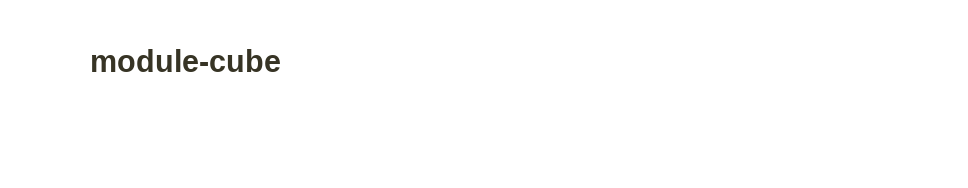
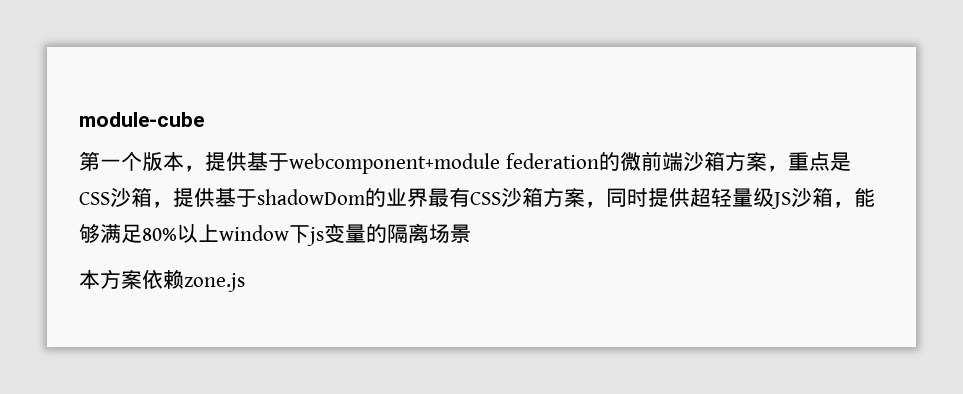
(281, 60) none -> [79,151,851,174] [79,187,875,209] [79,223,471,246] [79,269,245,292] // 第一个版本，提供基于webcomponent+module federation的微前端沙箱方案，重点是CSS沙箱，提供基于shadowDom的业界最有CSS沙箱方案，同时提供超轻量级JS沙箱，能够满足80%以上window下js变量的隔离场景 // 本方案依赖zone.js

